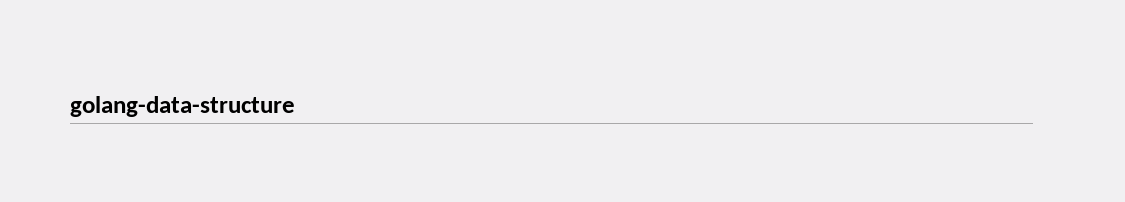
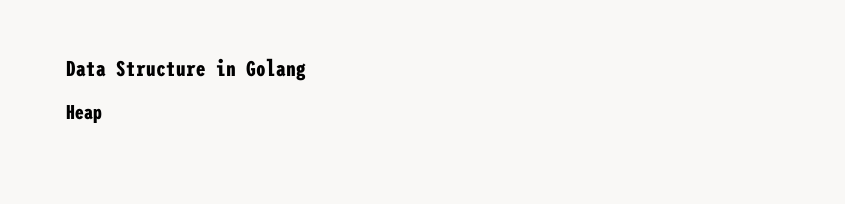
[70,96,295,117] golang-data-structure -> [66,58,306,81] [66,105,102,123] Data Structure in Golang // Heap

